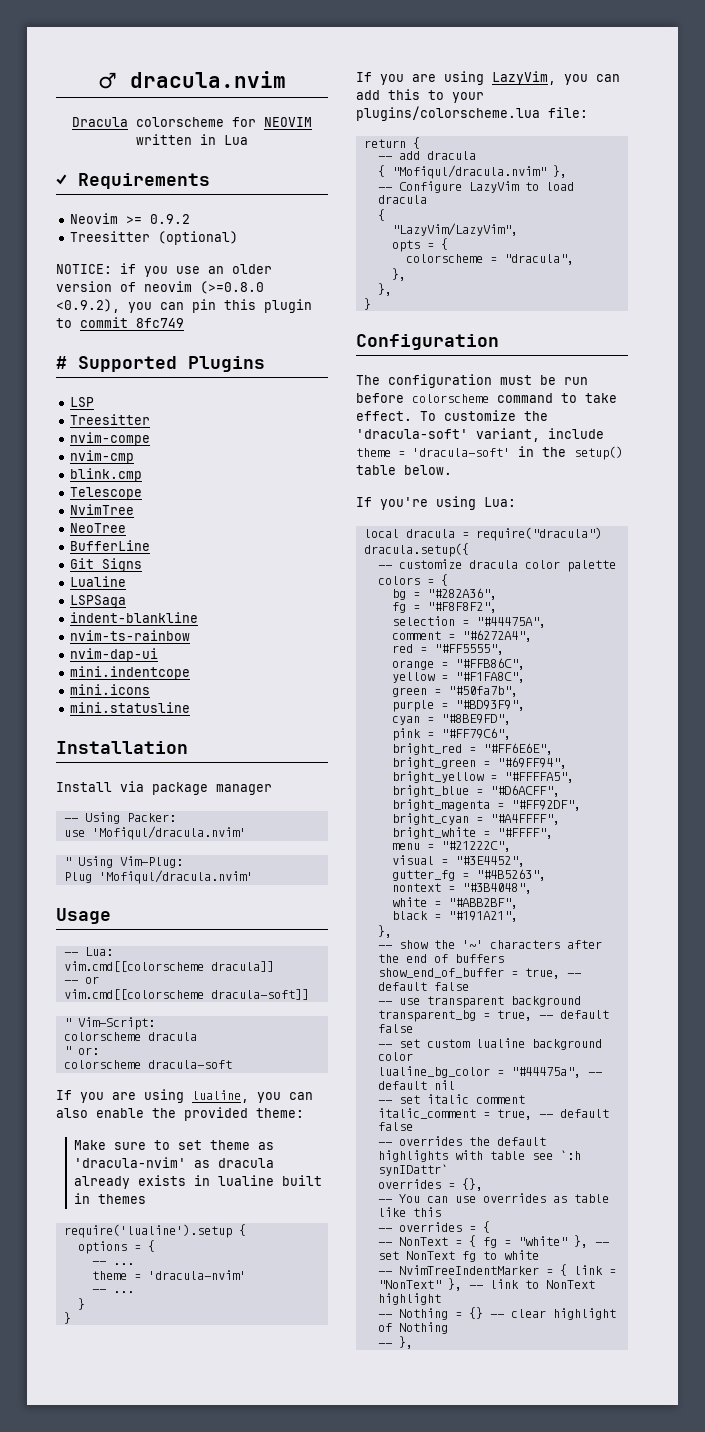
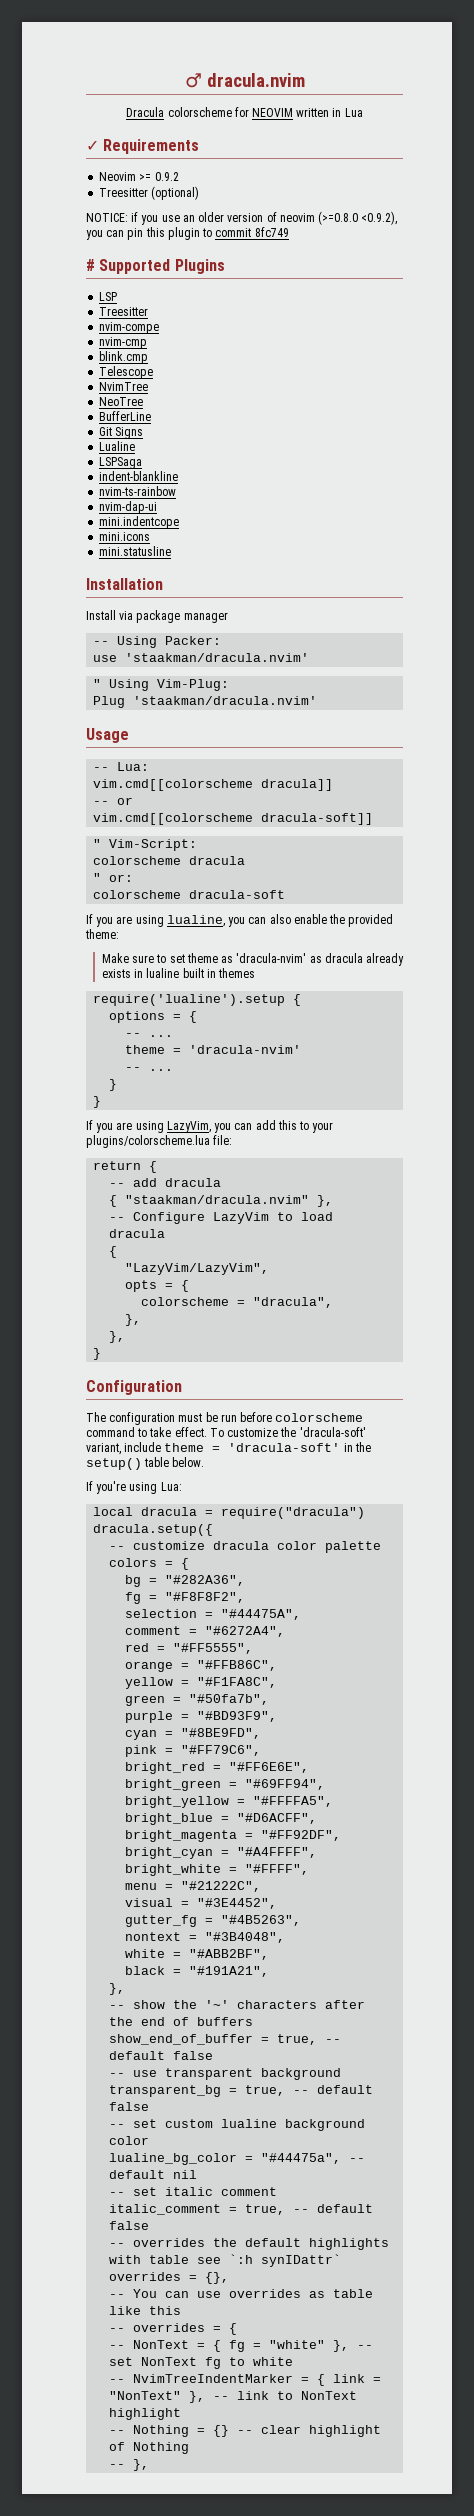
[91,826,246,840] 'Mofiqul/dracula.nvim' -> [125,653,310,662] 'staakman/dracula.nvim'
[98,870,253,884] 'Mofiqul/dracula.nvim' -> [133,696,318,705] 'staakman/dracula.nvim'
[391,165,546,179] "Mofiqul/dracula.nvim" -> [125,1195,310,1204] "staakman/dracula.nvim"

